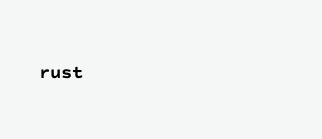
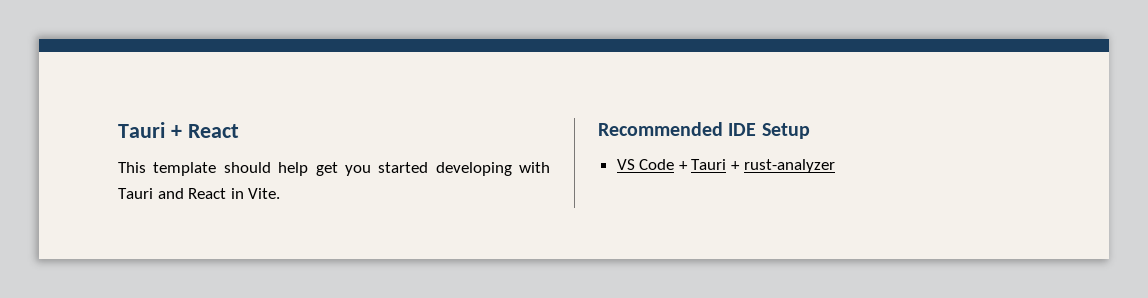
[39,66,83,79] rust -> [118,122,239,138] [118,162,550,176] [118,188,281,199] [598,122,810,139] [616,159,835,173] Tauri + React // This template should help get you started developing with Tauri and React in Vite. // Recommended IDE Setup // VS Code + Tauri + rust-analyzer

